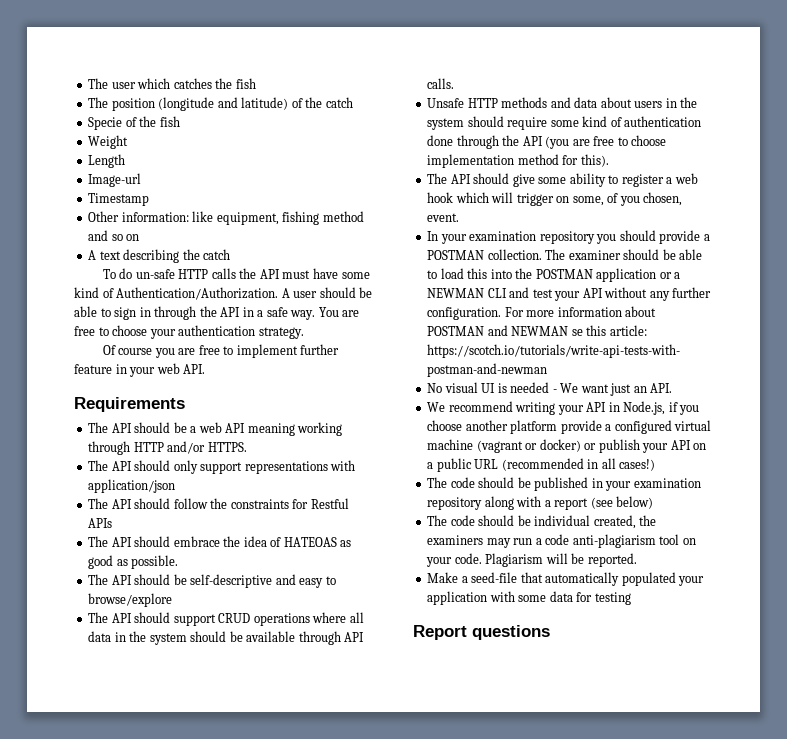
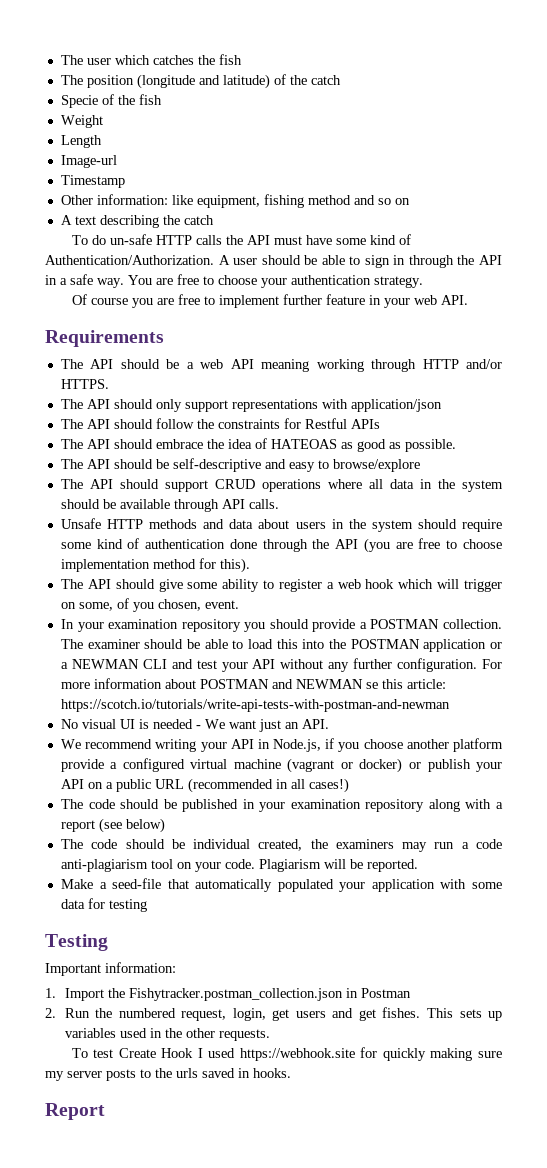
(631, 598) none -> [45,934,108,951] [45,962,176,976] [45,988,411,1001] [45,1007,502,1021] [64,1028,270,1041] [71,1047,502,1061] [45,1068,291,1081] // Testing // Important information: // 1. Import the Fishytracker.postman_collection.json in Postman // 2. Run the numbered request, login, get users and get fishes. This sets up variables used in the other requests. // To test Create Hook I used https://webhook.site for quickly making sure my server posts to the urls saved in hooks.
[472,625,550,640] questions -> (105, 1111) none

